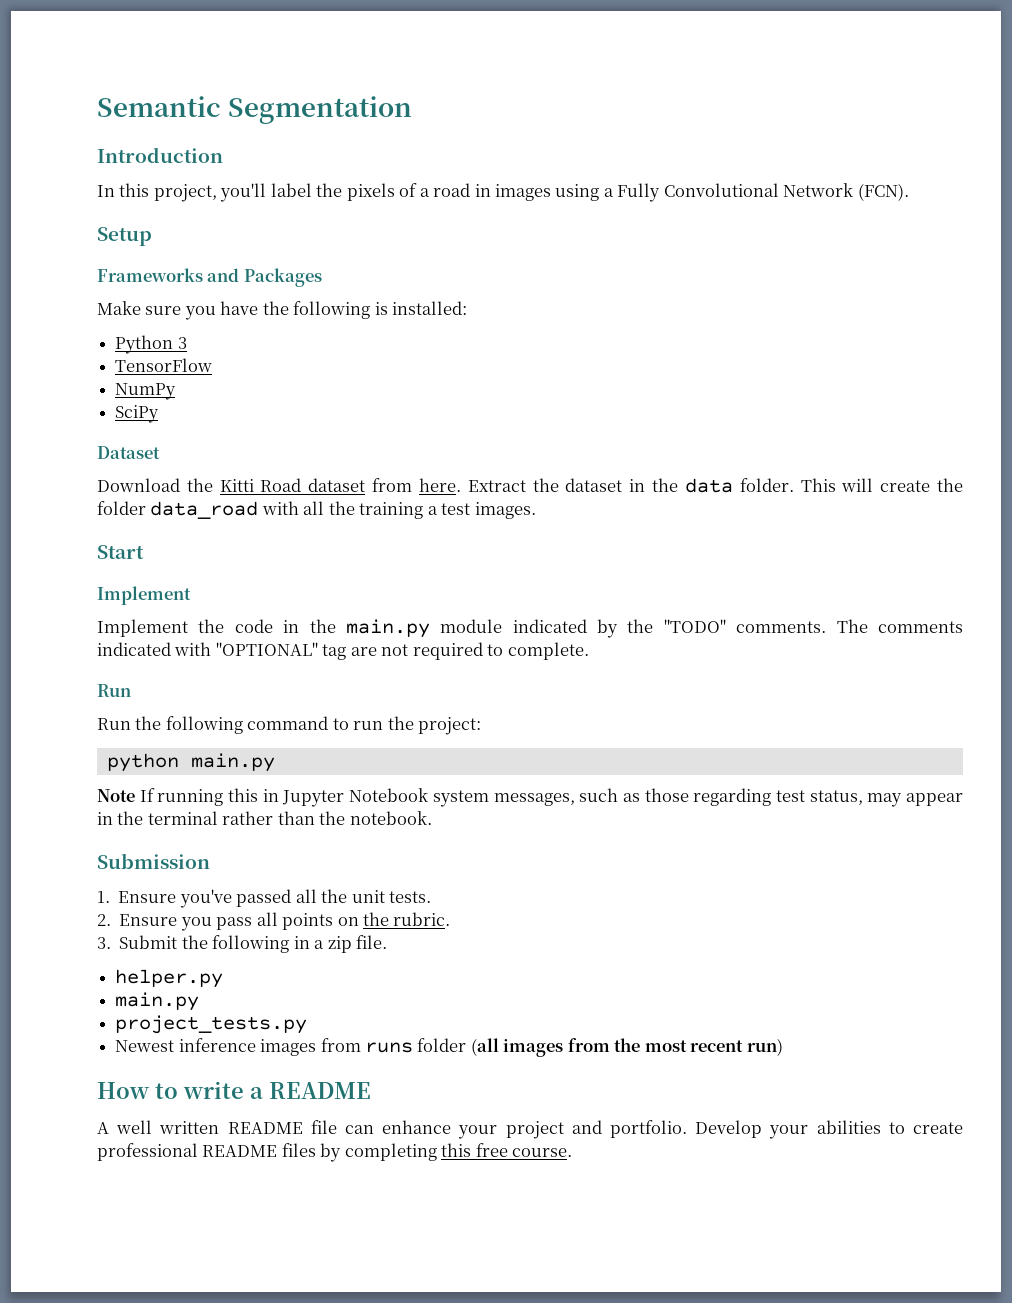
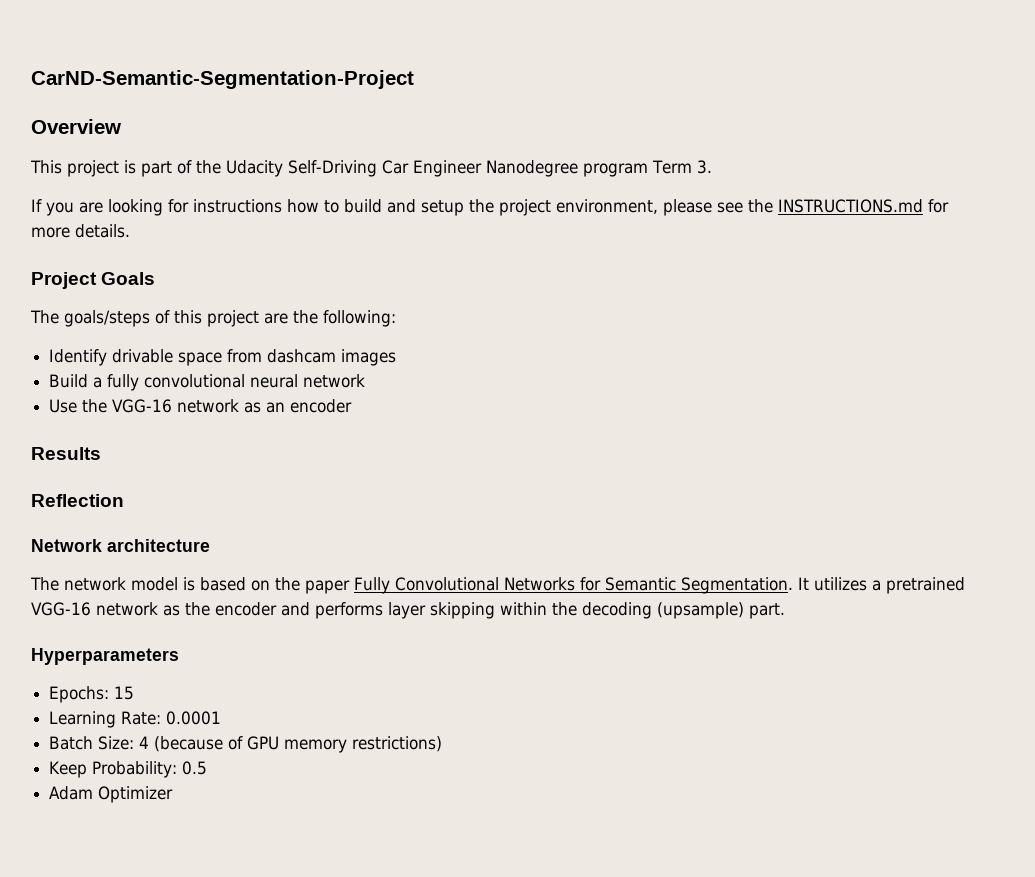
[97,96,413,124] [97,147,223,163] [97,183,909,202] [97,227,152,246] [97,268,322,287] [97,301,468,320] [115,335,187,354] [115,358,213,372] [115,383,177,400] [115,405,160,423] [97,446,160,459] [97,478,964,493] [97,501,536,519] [97,545,144,559] [97,586,191,605] [97,619,963,638] [97,642,589,660] [97,684,131,697] [97,716,482,735] [106,753,275,772] [97,788,963,807] [97,811,432,825] [97,853,210,869] [97,889,431,908] [97,912,451,931] [97,935,387,953] [115,969,224,988] [115,992,200,1011] [115,1015,308,1034] [115,1038,783,1057] [97,1081,371,1099] [97,1120,964,1139] [97,1143,573,1162] Semantic Segmentation // Introduction // In this project, you'll label the pixels of a road in images using a Fully Convolutional Network (FCN). // Setup // Frameworks and Packages // Make sure you have the following is installed: // Python 3 // TensorFlow // NumPy // SciPy // Dataset // Download the Kitti Road dataset from here. Extract the dataset in the data folder. This will create the folder data_road with all the training a test images. // Start // Implement // Implement the code in the main.py module indicated by the "TODO" comments. The comments indicated with "OPTIONAL" tag are not required to complete. // Run // Run the following command to run the project: // python main.py // Note If running this in Jupyter Notebook system messages, such as those regarding test status, may appear in the terminal rather than the notebook. // Submission // 1. Ensure you've passed all the unit tests. // 2. Ensure you pass all points on the rubric. // 3. Submit the following in a zip file. // helper.py // main.py // project_tests.py // Newest inference images from runs folder (all images from the most recent run) // How to write a README // A well written README file can enhance your project and portfolio. Develop your abilities to create professional README files by completing this free course. -> [31,70,414,89] [31,119,121,134] [30,160,712,177] [31,199,949,216] [31,224,130,238] [31,272,156,289] [30,310,396,327] [49,349,397,366] [49,374,366,391] [49,399,353,413] [31,447,101,460] [31,494,124,507] [31,539,210,552] [30,577,965,594] [31,602,785,619] [31,648,179,665] [49,686,135,703] [49,711,222,728] [49,736,443,753] [49,761,208,778] [49,786,174,803] CarND-Semantic-Segmentation-Project // Overview // This project is part of the Udacity Self-Driving Car Engineer Nanodegree program Term 3. // If you are looking for instructions how to build and setup the project environment, please see the INSTRUCTIONS.md for more details. // Project Goals // The goals/steps of this project are the following: // Identify drivable space from dashcam images // Build a fully convolutional neural network // Use the VGG-16 network as an encoder // Results // Reflection // Network architecture // The network model is based on the paper Fully Convolutional Networks for Semantic Segmentation. It utilizes a pretrained VGG-16 network as the encoder and performs layer skipping within the decoding (upsample) part. // Hyperparameters // Epochs: 15 // Learning Rate: 0.0001 // Batch Size: 4 (because of GPU memory restrictions) // Keep Probability: 0.5 // Adam Optimizer

